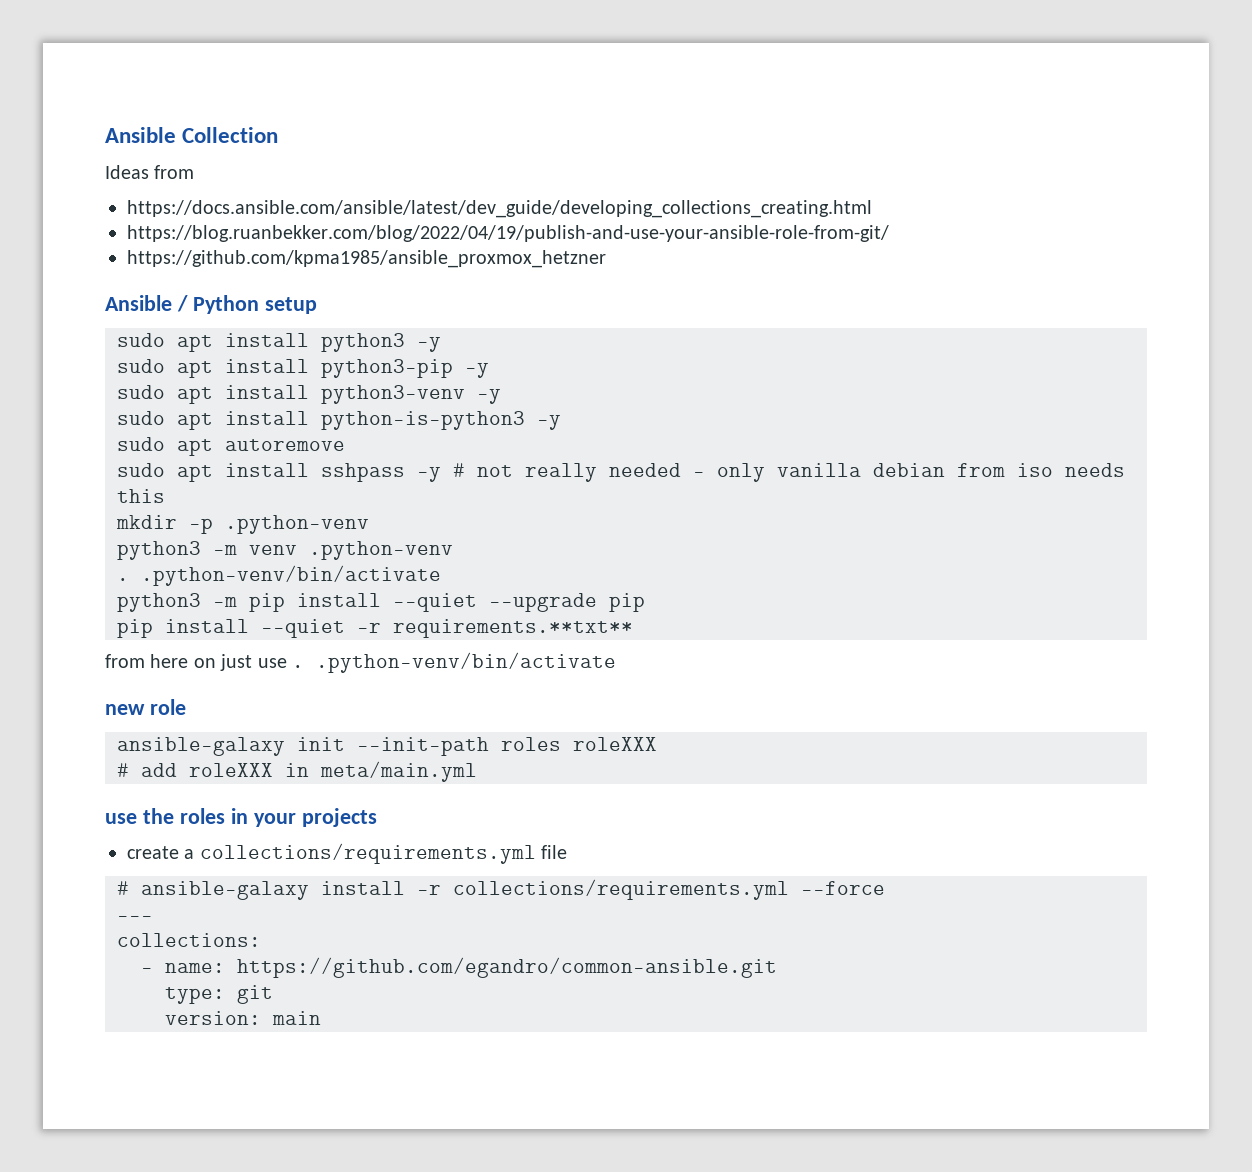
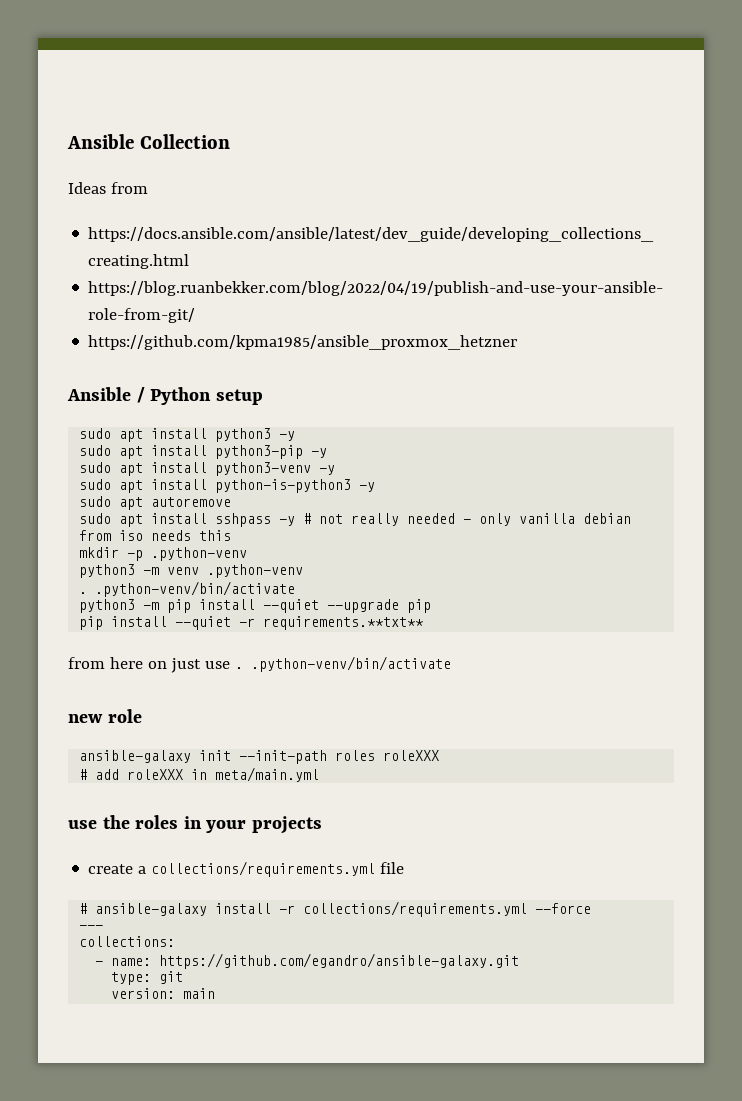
[237,957,777,978] https://github.com/egandro/common-ansible.git -> [159,953,520,969] https://github.com/egandro/ansible-galaxy.git

